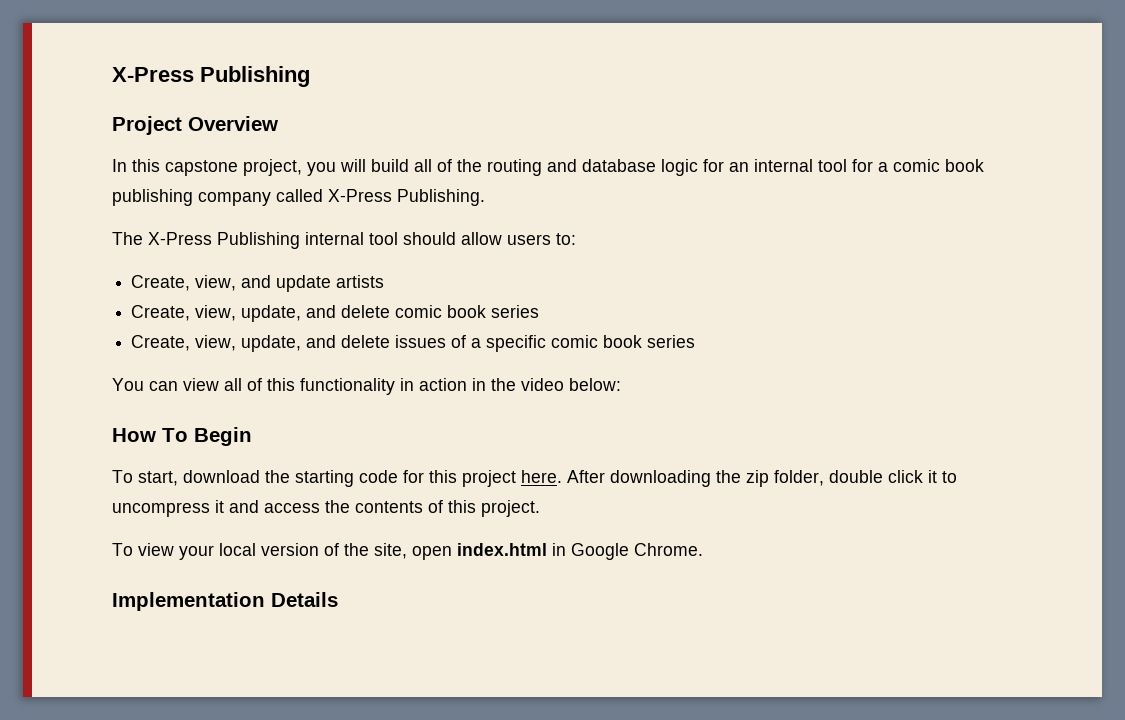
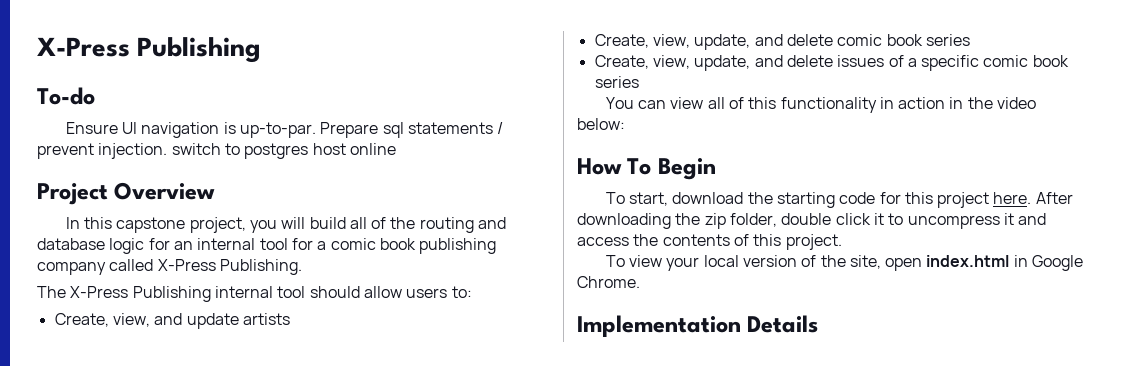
[112,66,310,87] X-Press Publishing -> [37,37,262,63] [37,87,95,105] [65,122,504,138] [37,143,396,159] X-Press Publishing // To-do // Ensure UI navigation is up-to-par. Prepare sql statements / prevent injection. switch to postgres host online

